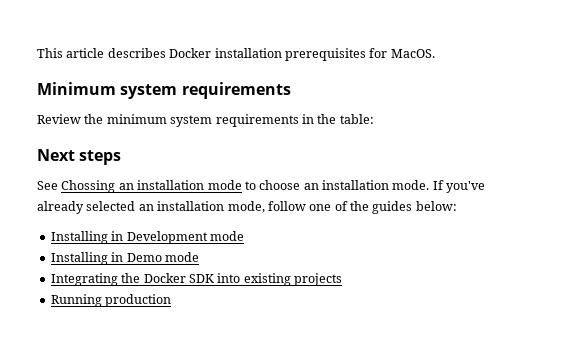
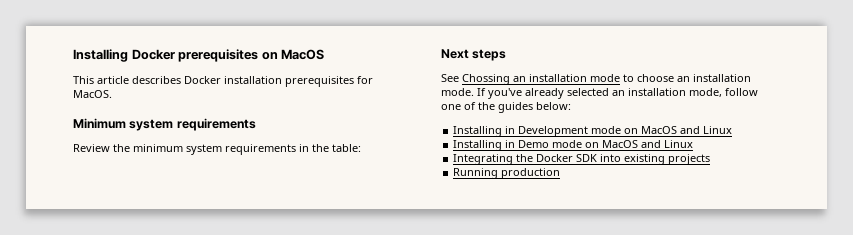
(37, 53) none -> [73,49,325,62] Installing Docker prerequisites on MacOS //
(244, 236) none -> [624,126,733,134] on MacOS and Linux
(199, 257) none -> [585,140,694,148] on MacOS and Linux

